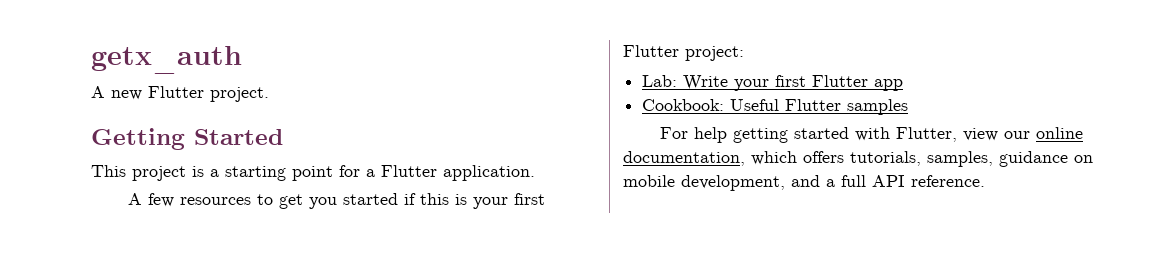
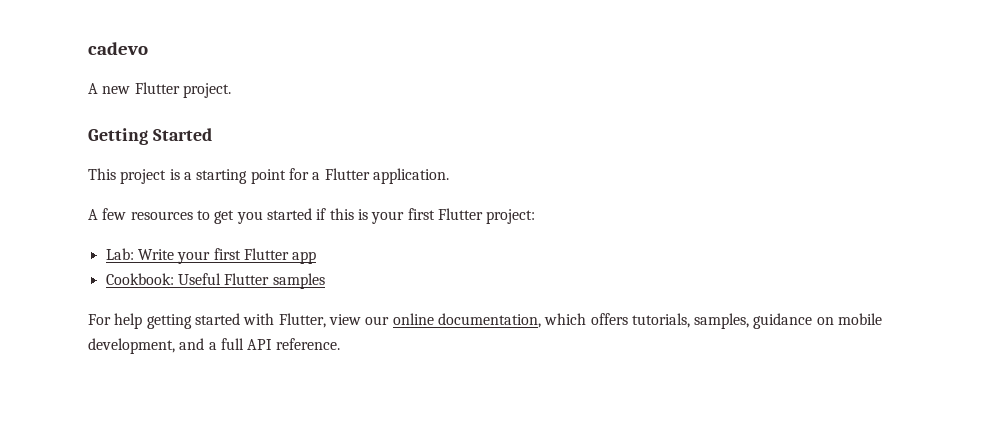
[91,46,242,74] getx_auth -> [88,42,148,55] cadevo

